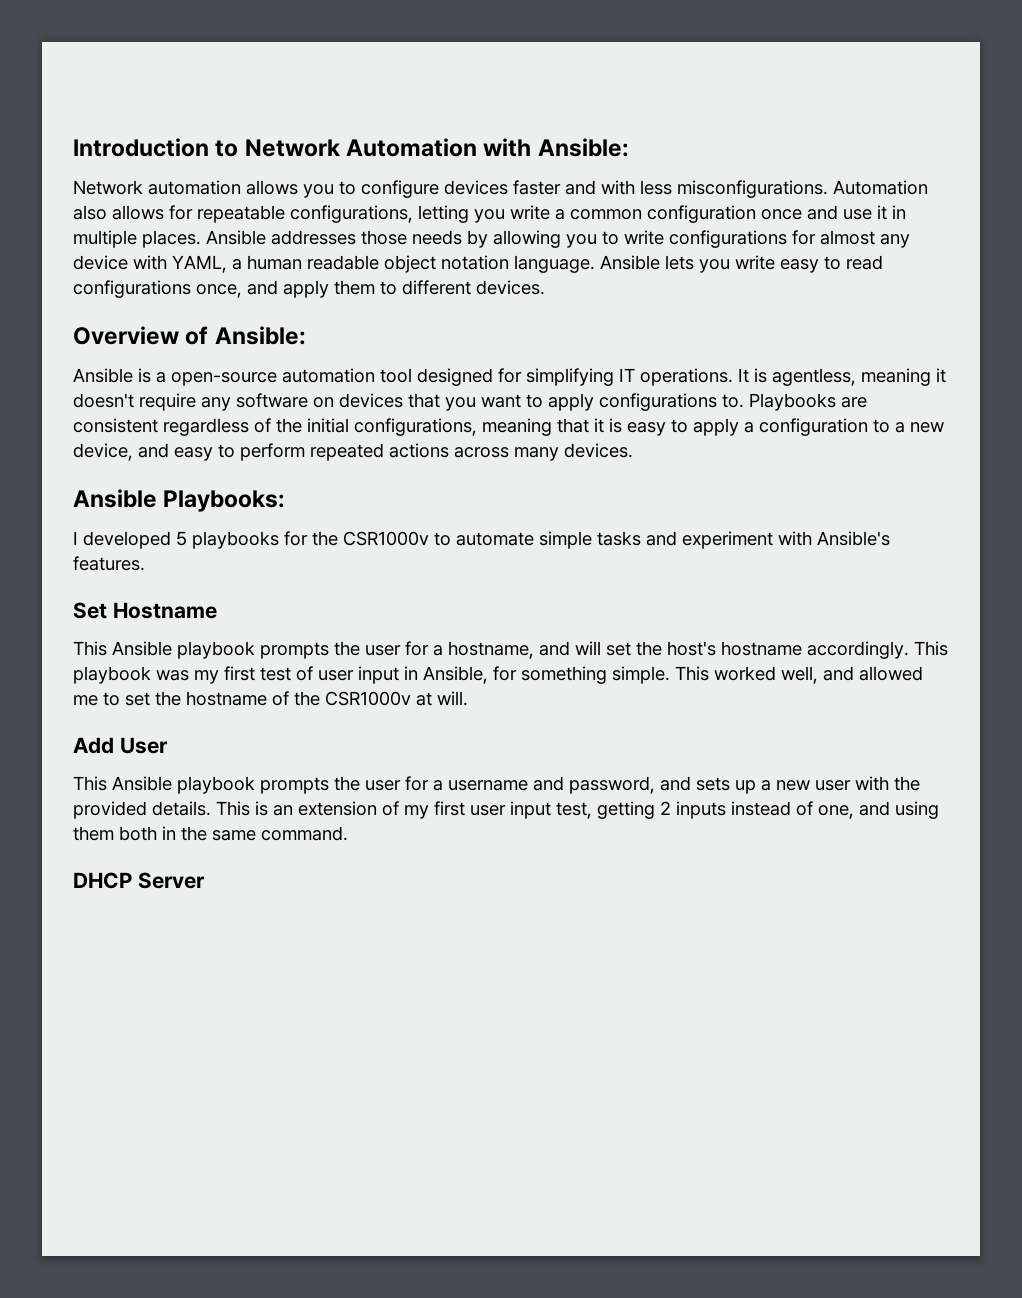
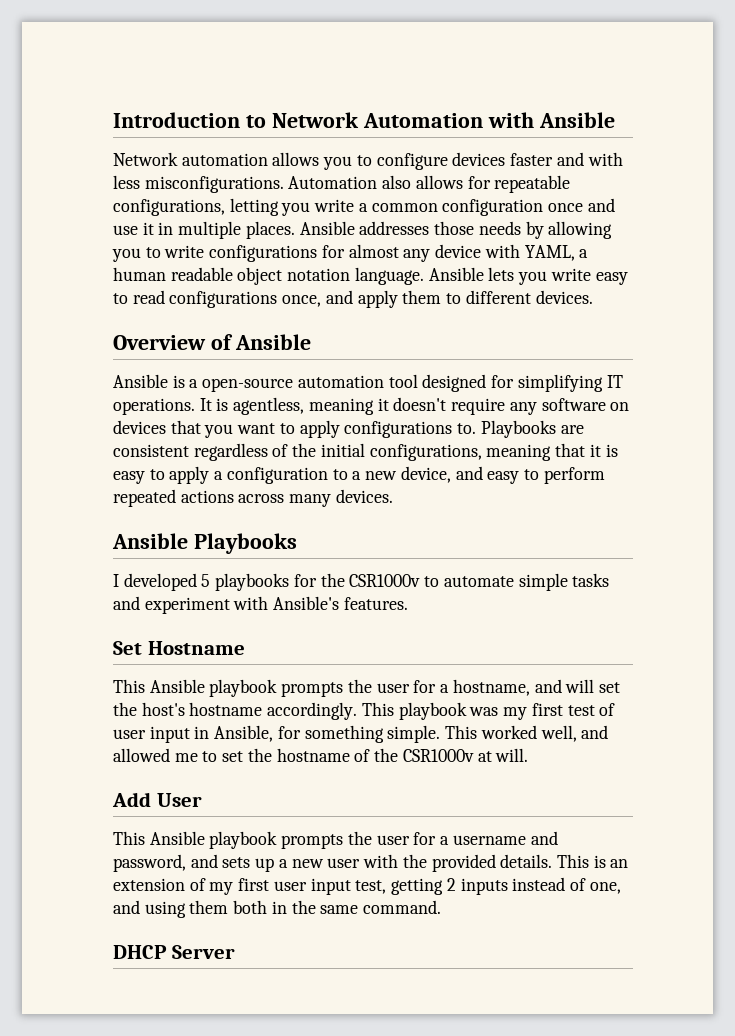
[537,138,629,157] Ansible: -> [538,112,615,128] Ansible
[214,326,306,345] Ansible: -> [234,334,311,350] Ansible
[163,490,286,512] Playbooks: -> [193,533,297,554] Playbooks

